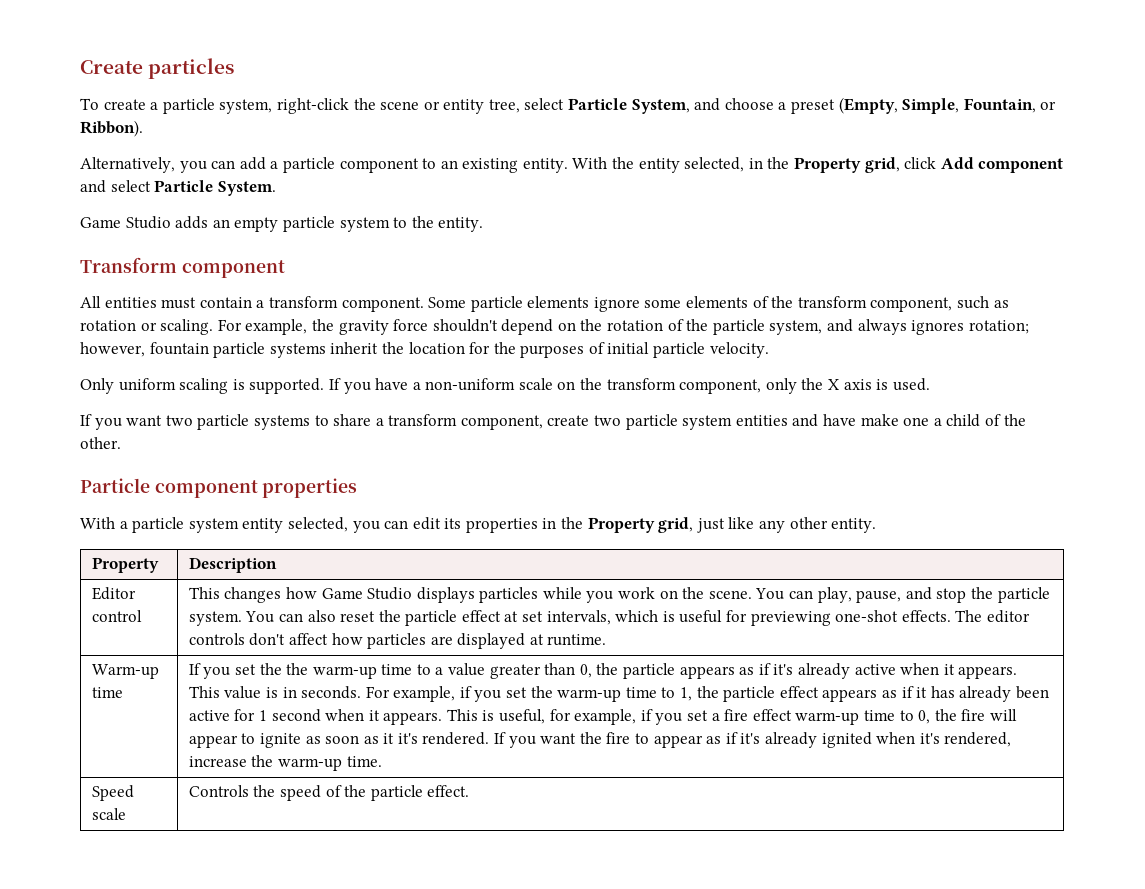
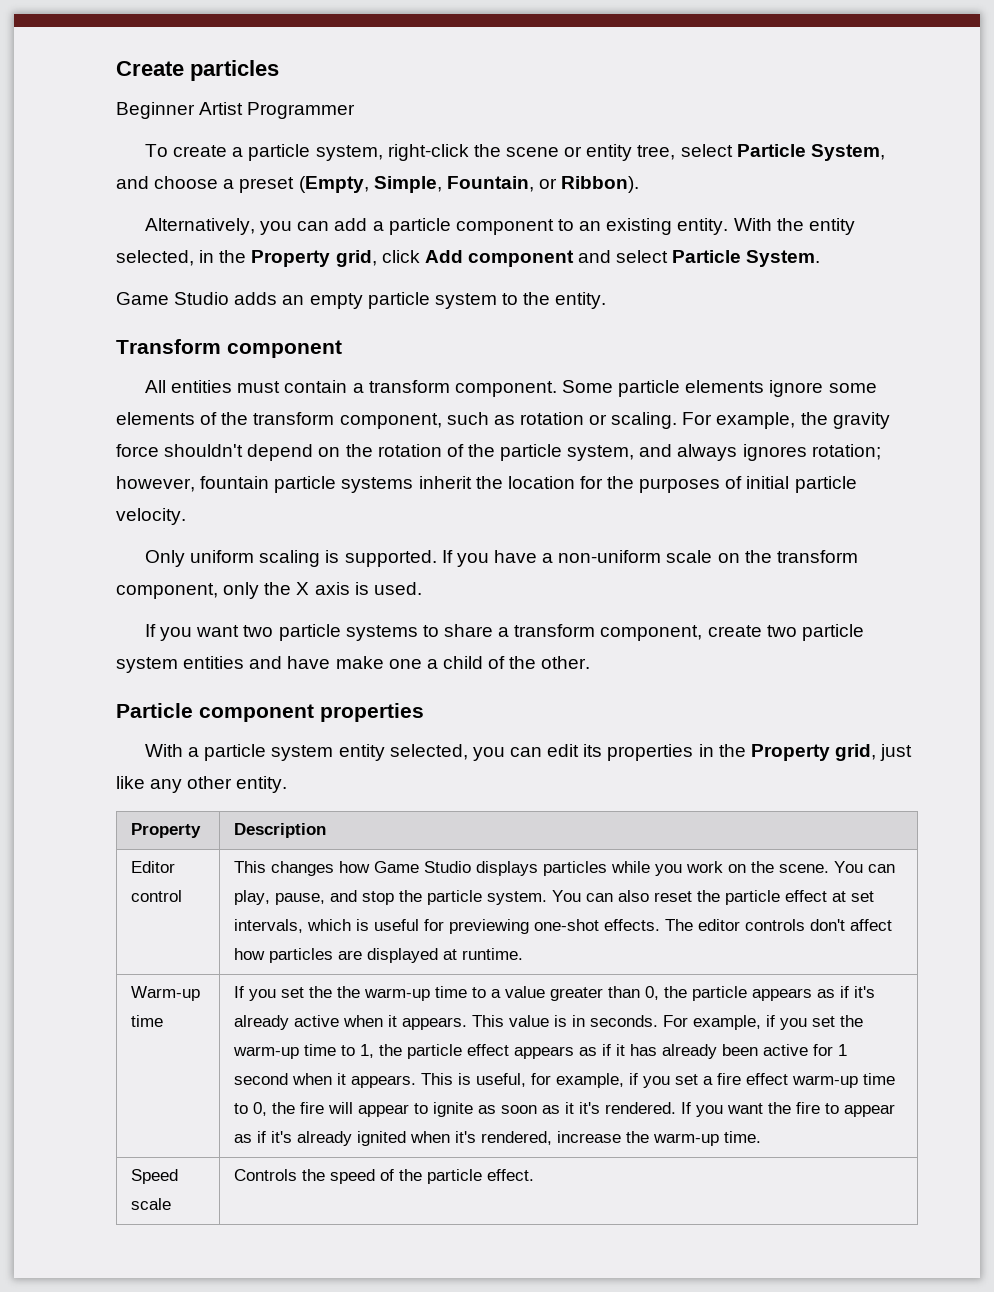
(235, 68) none -> [116,102,356,119] // Beginner Artist Programmer

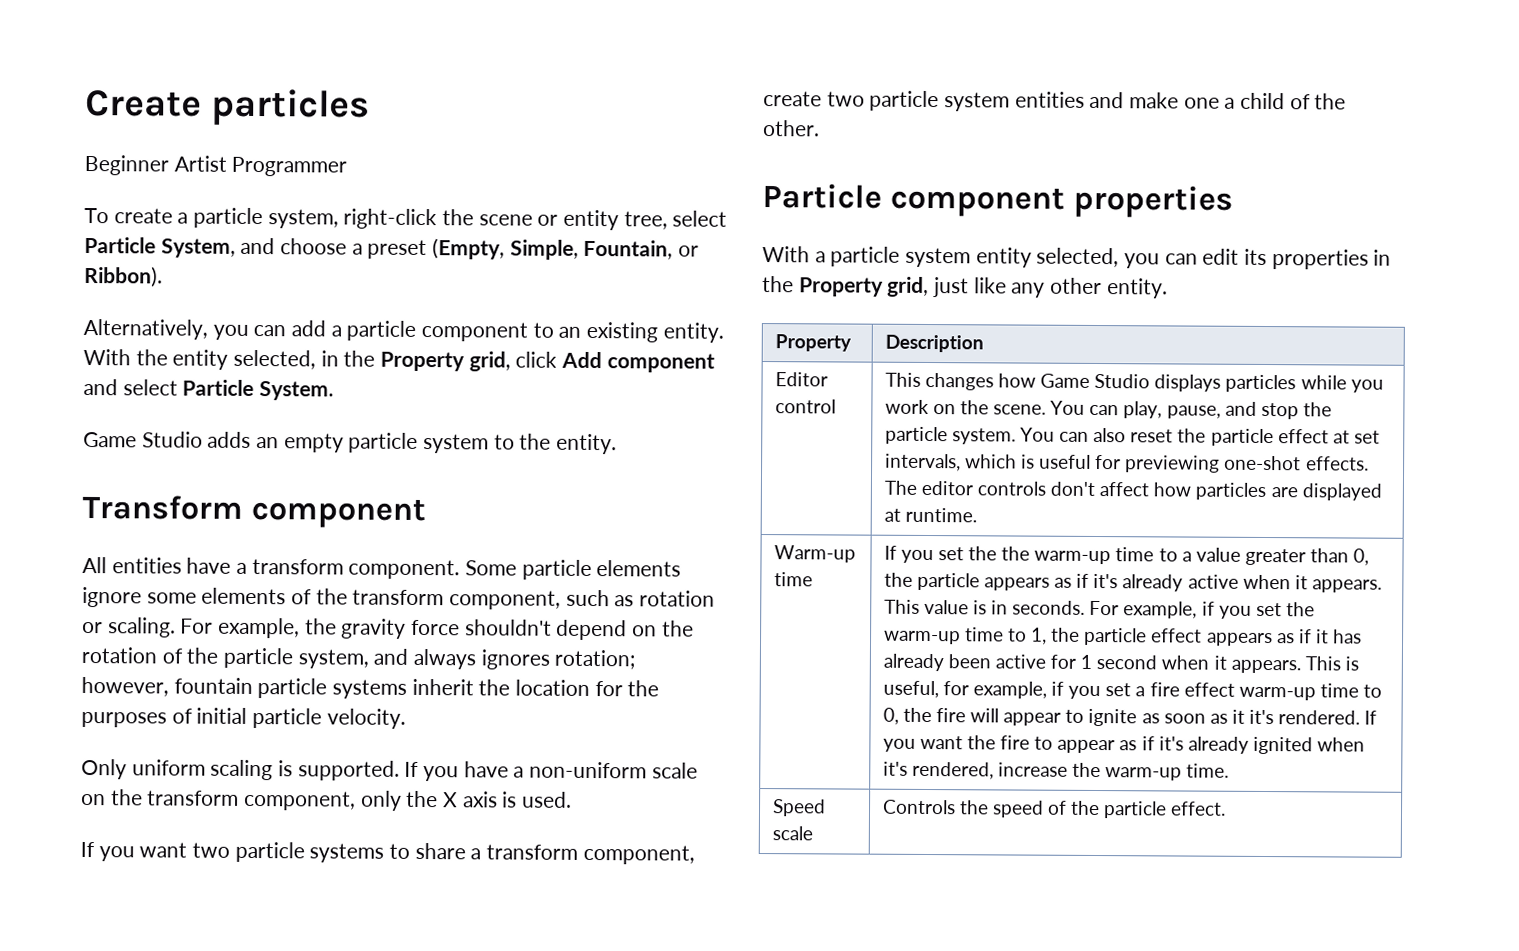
[237,380,348,393] must contain -> [186,557,232,574] have
[287,656,331,669] have -> (1125, 100) none

